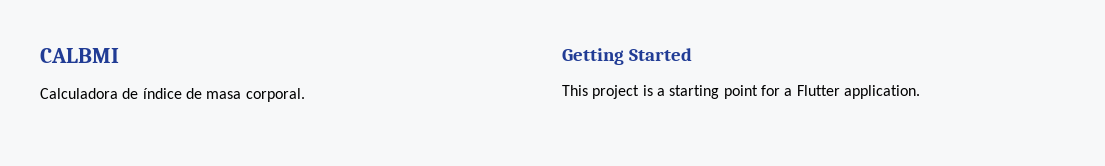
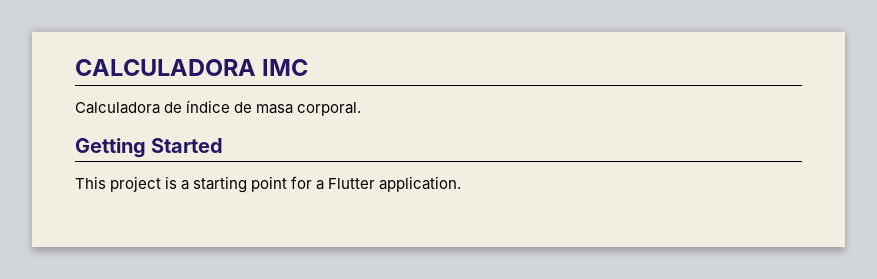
[40,48,119,63] CALBMI -> [75,59,309,76] CALCULADORA IMC

